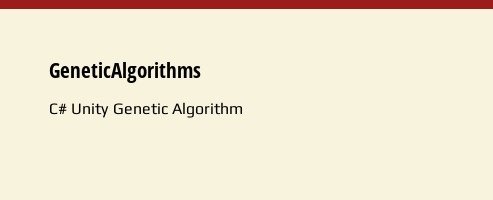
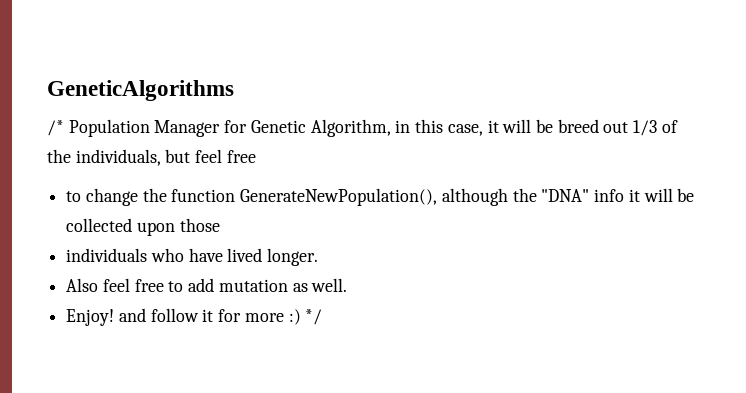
[49,102,243,118] C# Unity Genetic Algorithm -> [47,119,678,137] [47,149,256,166] [66,188,695,206] [66,218,220,236] [66,248,319,266] [66,278,348,292] [66,308,323,326] /* Population Manager for Genetic Algorithm, in this case, it will be breed out 1/3 of the individuals, but feel free // to change the function GenerateNewPopulation(), although the "DNA" info it will be collected upon those // individuals who have lived longer. // Also feel free to add mutation as well. // Enjoy! and follow it for more :) */

